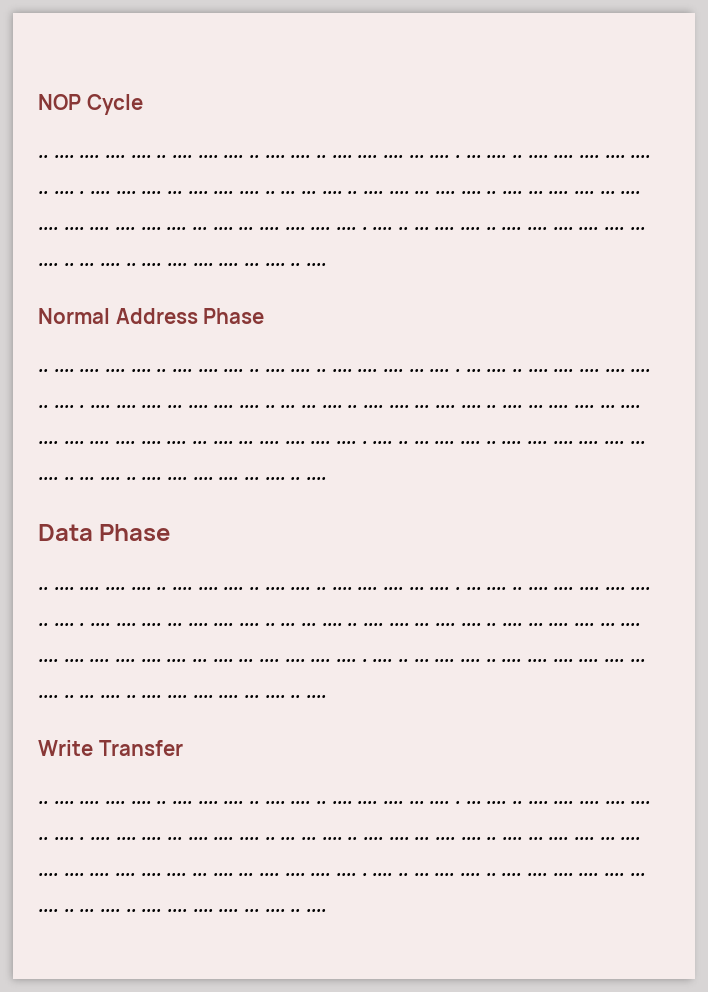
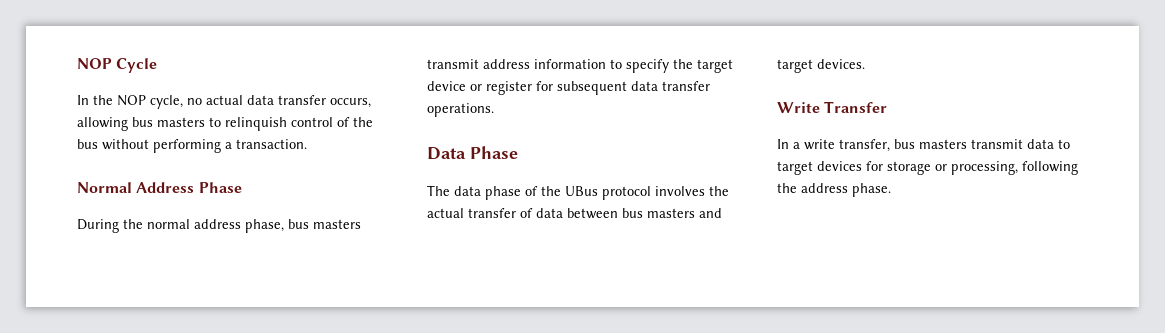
[38,155,651,158] [38,191,641,194] [38,227,645,230] [38,263,327,266] [38,308,265,324] [38,369,651,372] [38,405,641,408] [38,441,645,444] [38,477,327,480] [38,524,171,541] [38,587,651,590] [38,623,641,626] [38,659,645,662] [38,695,327,698] [38,740,183,756] [38,801,651,804] [38,837,641,840] [38,873,645,876] [38,909,327,912] .. .... .... .... .... .. .... .... .... .. .... .... .. .... .... .... ... .... . ... .... .. .... .... .... .... .... .. .... . .... .... .... ... .... .... .... .. ... ... .... .. .... .... ... .... .... .. .... ... .... .... ... .... .... .... .... .... .... .... ... .... ... .... .... .... .... . .... .. ... .... .... .. .... .... .... .... .... ... .... .. ... .... .. .... .... .... .... ... .... .. .... // Normal Address Phase // .. .... .... .... .... .. .... .... .... .. .... .... .. .... .... .... ... .... . ... .... .. .... .... .... .... .... .. .... . .... .... .... ... .... .... .... .. ... ... .... .. .... .... ... .... .... .. .... ... .... .... ... .... .... .... .... .... .... .... ... .... ... .... .... .... .... . .... .. ... .... .... .. .... .... .... .... .... ... .... .. ... .... .. .... .... .... .... ... .... .. .... // Data Phase // .. .... .... .... .... .. .... .... .... .. .... .... .. .... .... .... ... .... . ... .... .. .... .... .... .... .... .. .... . .... .... .... ... .... .... .... .. ... ... .... .. .... .... ... .... .... .. .... ... .... .... ... .... .... .... .... .... .... .... ... .... ... .... .... .... .... . .... .. ... .... .... .. .... .... .... .... .... ... .... .. ... .... .. .... .... .... .... ... .... .. .... // Write Transfer // .. .... .... .... .... .. .... .... .... .. .... .... .. .... .... .... ... .... . ... .... .. .... .... .... .... .... .. .... . .... .... .... ... .... .... .... .. ... ... .... .. .... .... ... .... .... .. .... ... .... .... ... .... .... .... .... .... .... .... ... .... ... .... .... .... .... . .... .. ... .... .... .. .... .... .... .... .... ... .... .. ... .... .. .... .... .... .... ... .... .. .... -> [77,95,371,109] [77,117,373,131] [77,139,307,153] [77,182,242,193] [77,219,361,233] [427,59,733,73] [427,81,710,95] [427,103,494,117] [427,146,518,160] [427,185,729,200] [427,208,722,219] [777,59,865,73] [777,101,888,113] [777,139,1070,152] [777,161,1078,175] [777,183,891,197] In the NOP cycle, no actual data transfer occurs, allowing bus masters to relinquish control of the bus without performing a transaction. // Normal Address Phase // During the normal address phase, bus masters transmit address information to specify the target device or register for subsequent data transfer operations. // Data Phase // The data phase of the UBus protocol involves the actual transfer of data between bus masters and target devices. // Write Transfer // In a write transfer, bus masters transmit data to target devices for storage or processing, following the address phase.

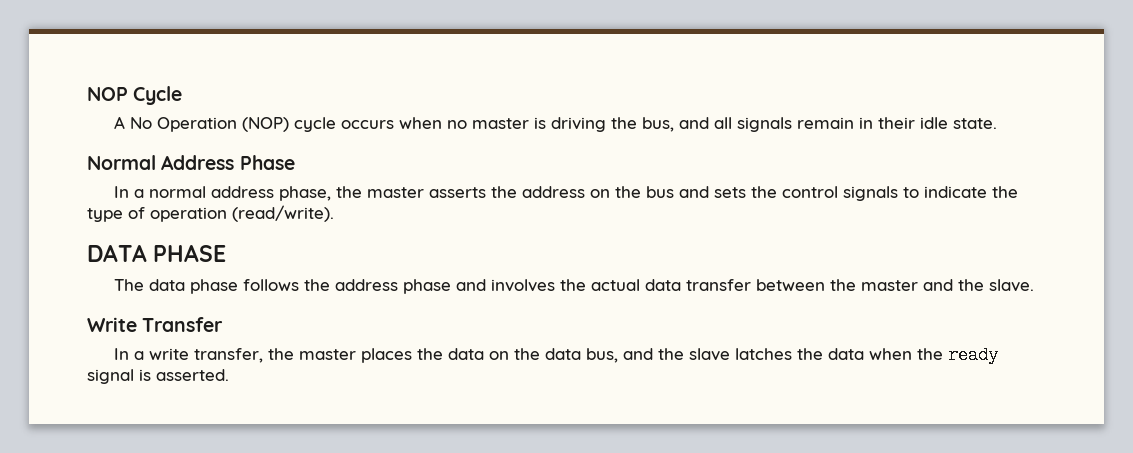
[77,95,371,109] [77,117,373,131] [77,139,307,153] In the NOP cycle, no actual data transfer occurs, allowing bus masters to relinquish control of the bus without performing a transaction. -> [114,116,998,132] A No Operation (NOP) cycle occurs when no master is driving the bus, and all signals remain in their idle state.
[77,219,143,233] During the -> [114,186,145,198] In a
[288,219,361,229] [427,59,733,73] [427,81,710,95] [427,103,494,117] [427,146,518,160] [427,185,729,200] [427,208,722,219] [777,59,865,73] bus masters transmit address information to specify the target device or register for subsequent data transfer operations. // Data Phase // The data phase of the UBus protocol involves the actual transfer of data between bus masters and target devices. -> [336,186,1019,201] [87,205,334,222] [87,244,227,262] [114,279,1035,294] the master asserts the address on the bus and sets the control signals to indicate the type of operation (read/write). // DATA PHASE // The data phase follows the address phase and involves the actual data transfer between the master and the slave.
[894,139,1070,149] [777,161,1078,175] [777,183,891,197] bus masters transmit data to target devices for storage or processing, following the address phase. -> [268,346,999,364] [87,369,229,384] the master places the data on the data bus, and the slave latches the data when the ready signal is asserted.

